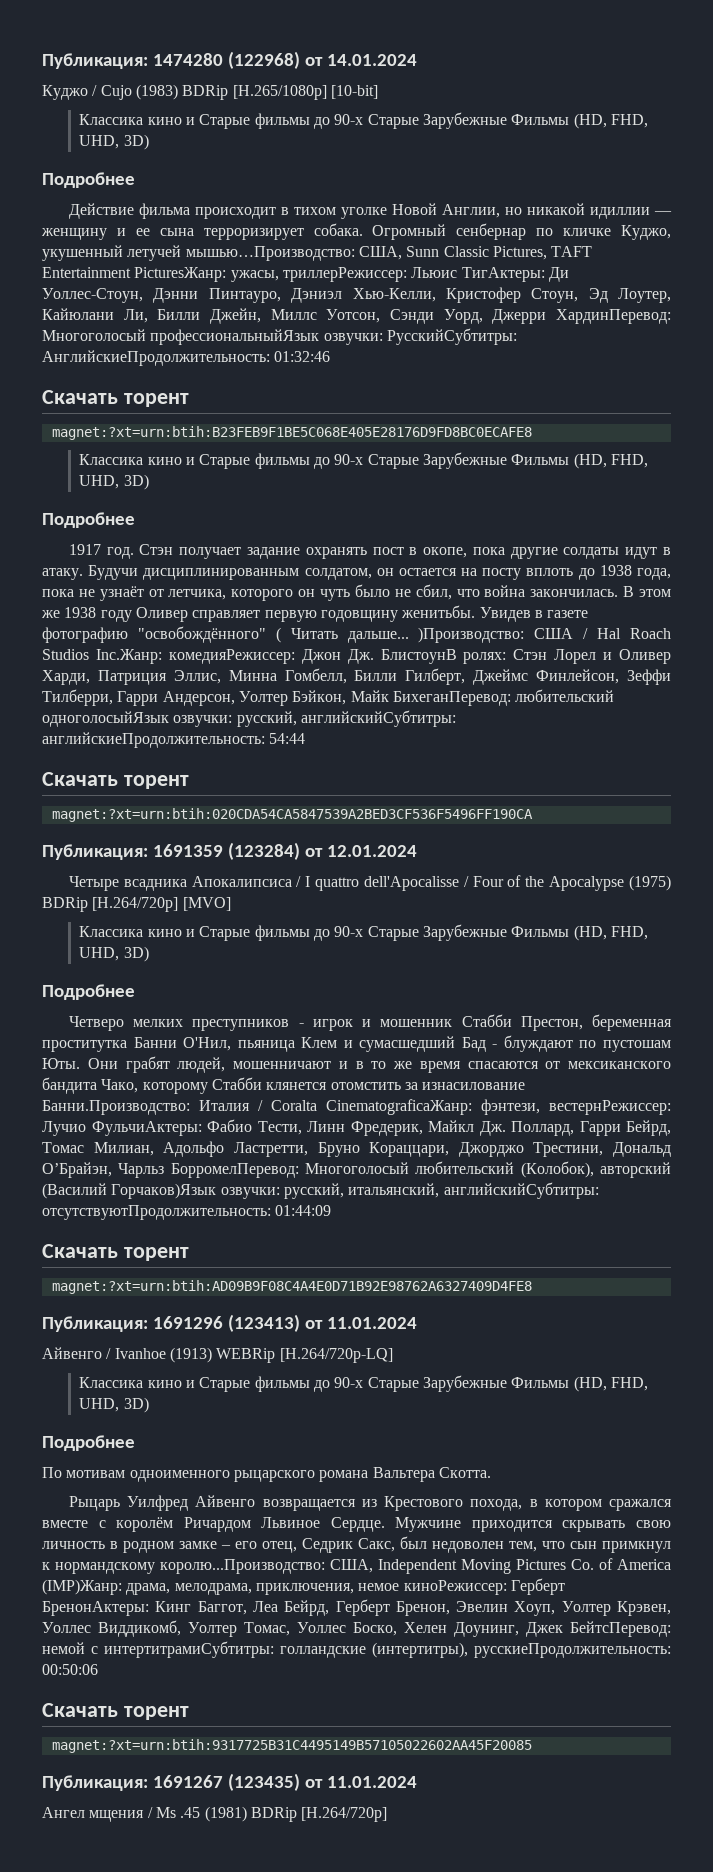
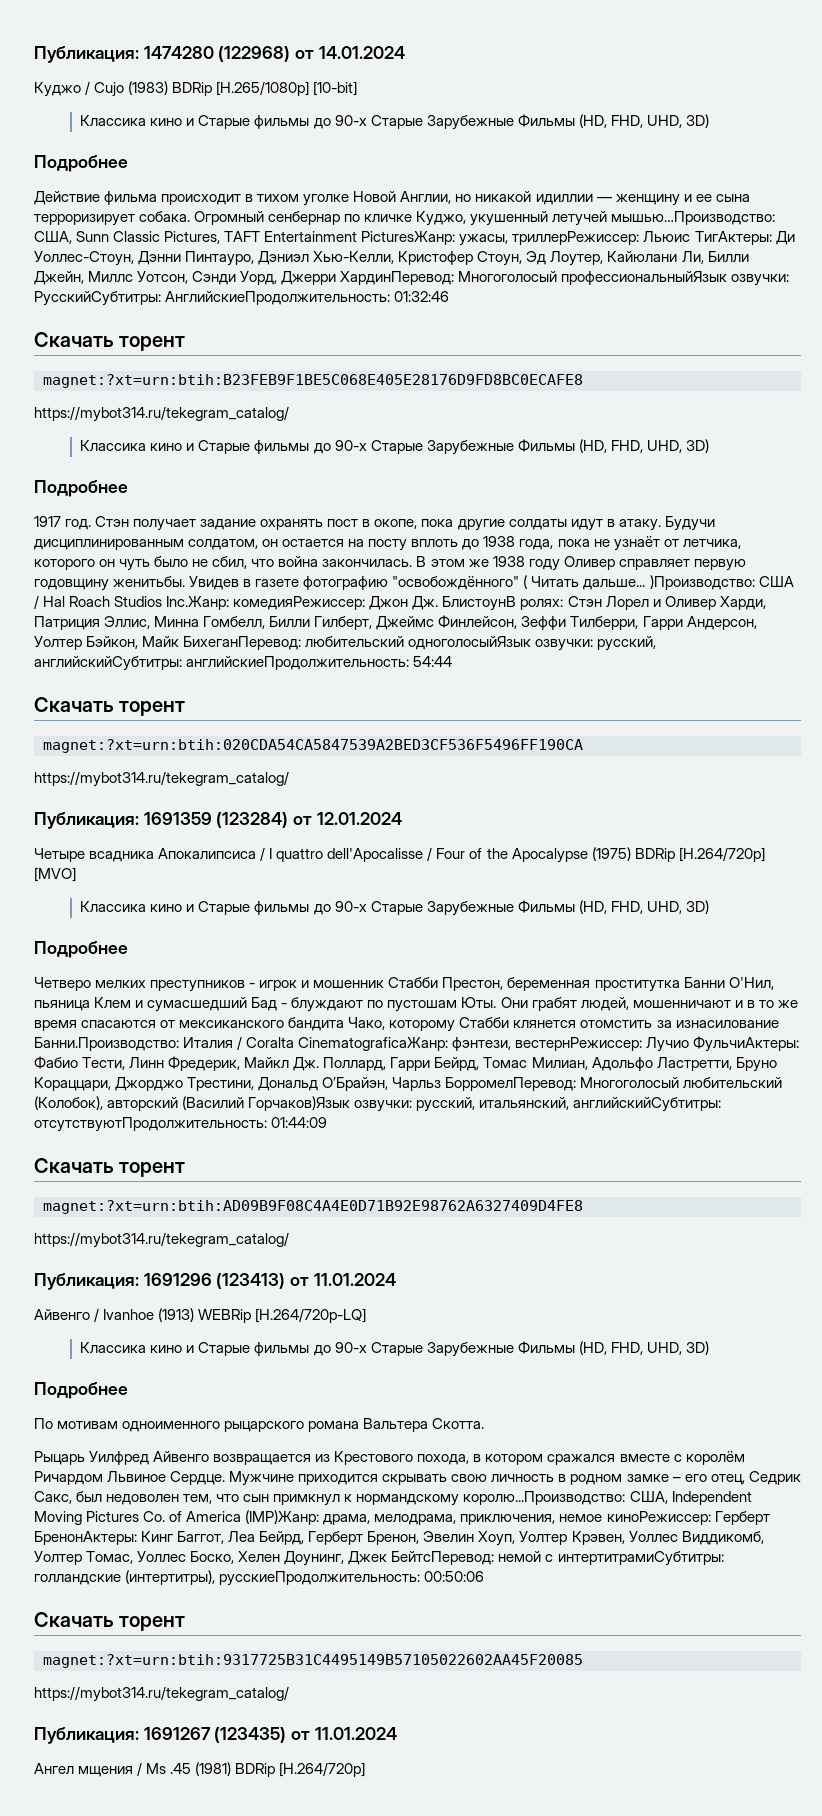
(532, 433) none -> [34,406,289,422] // https://mybot314.ru/tekegram_catalog/
(533, 815) none -> [34,771,289,787] // https://mybot314.ru/tekegram_catalog/
(532, 1287) none -> [34,1232,289,1248] // https://mybot314.ru/tekegram_catalog/
(532, 1746) none -> [34,1686,289,1702] // https://mybot314.ru/tekegram_catalog/

